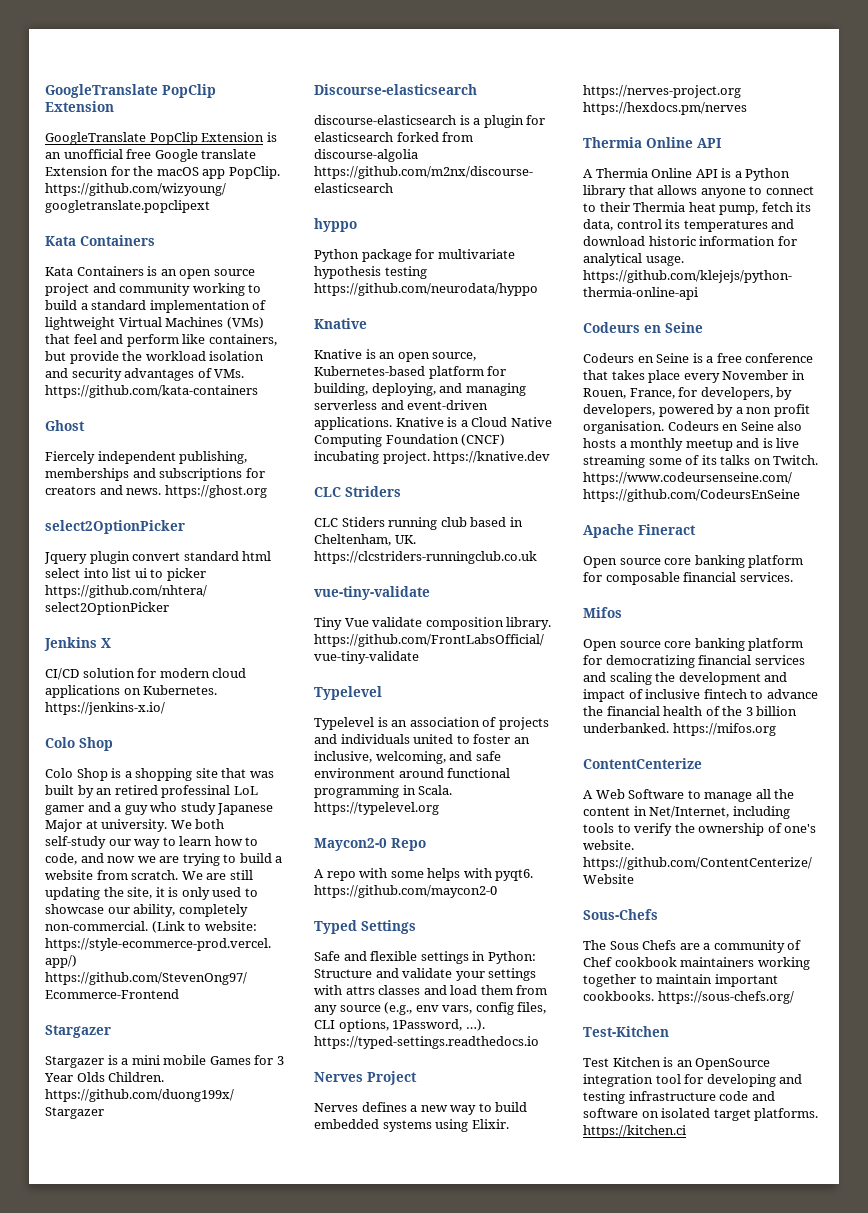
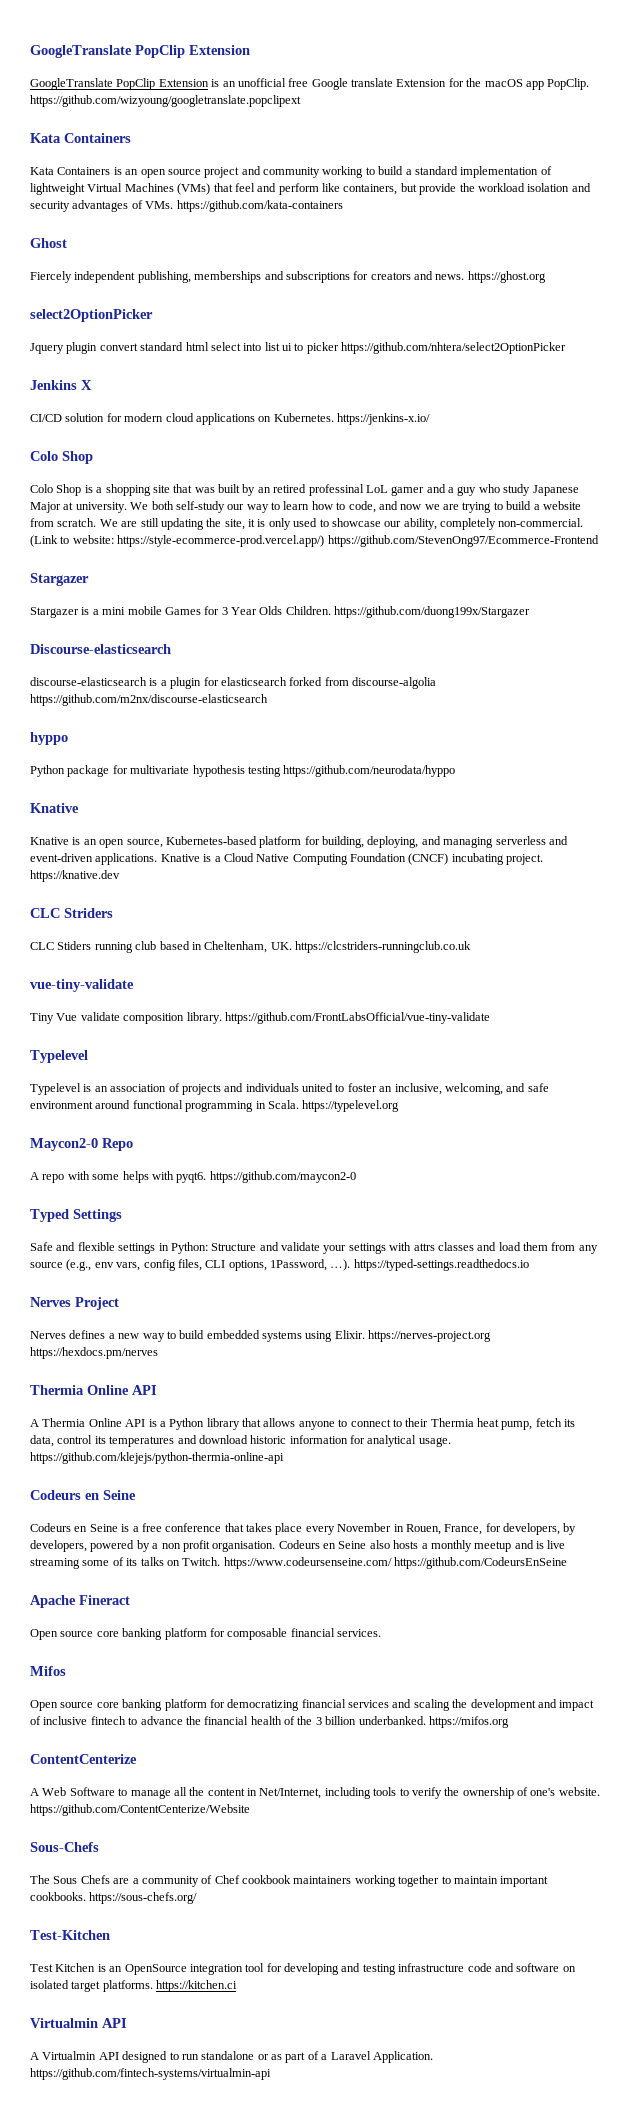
(686, 1131) none -> [30,2018,127,2028] [30,2051,433,2063] [30,2068,271,2080] // Virtualmin API // A Virtualmin API designed to run standalone or as part of a Laravel Application. https://github.com/fintech-systems/virtualmin-api

